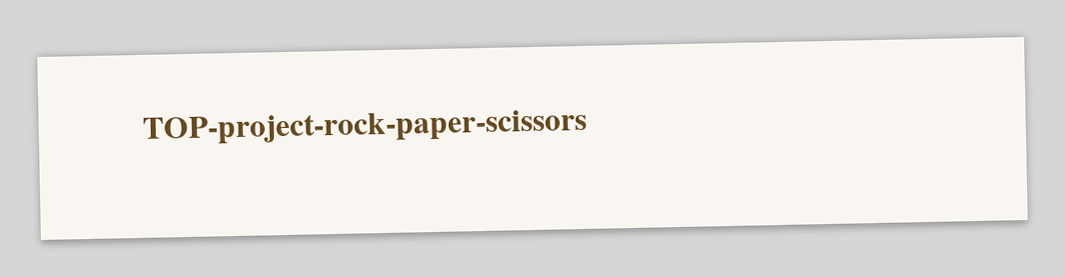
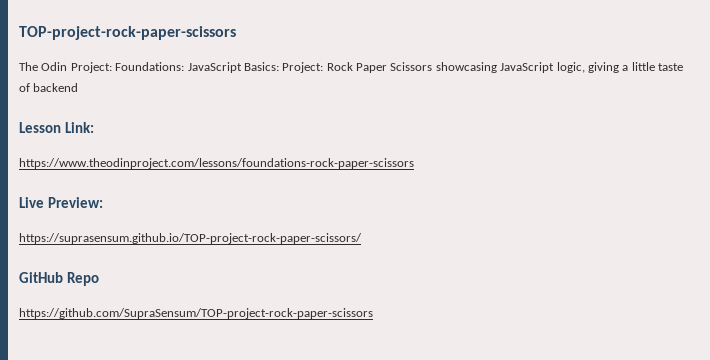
(587, 127) none -> [19,62,683,73] [19,83,79,92] [19,122,94,133] [19,158,414,169] [19,197,103,208] [19,233,362,244] [19,272,99,286] [19,308,373,319] // The Odin Project: Foundations: JavaScript Basics: Project: Rock Paper Scissors showcasing JavaScript logic, giving a little taste of backend // Lesson Link: // https://www.theodinproject.com/lessons/foundations-rock-paper-scissors // Live Preview: // https://suprasensum.github.io/TOP-project-rock-paper-scissors/ // GitHub Repo // https://github.com/SupraSensum/TOP-project-rock-paper-scissors

